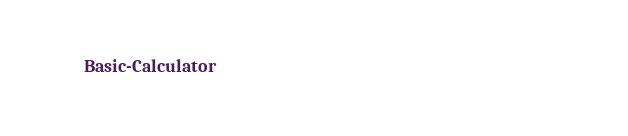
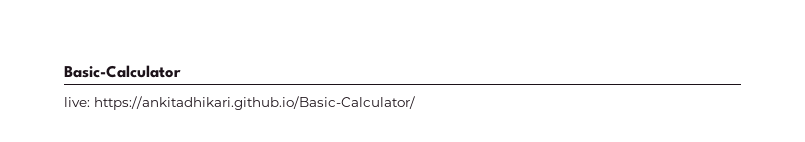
(217, 65) none -> [64,96,415,110] // live: https://ankitadhikari.github.io/Basic-Calculator/

